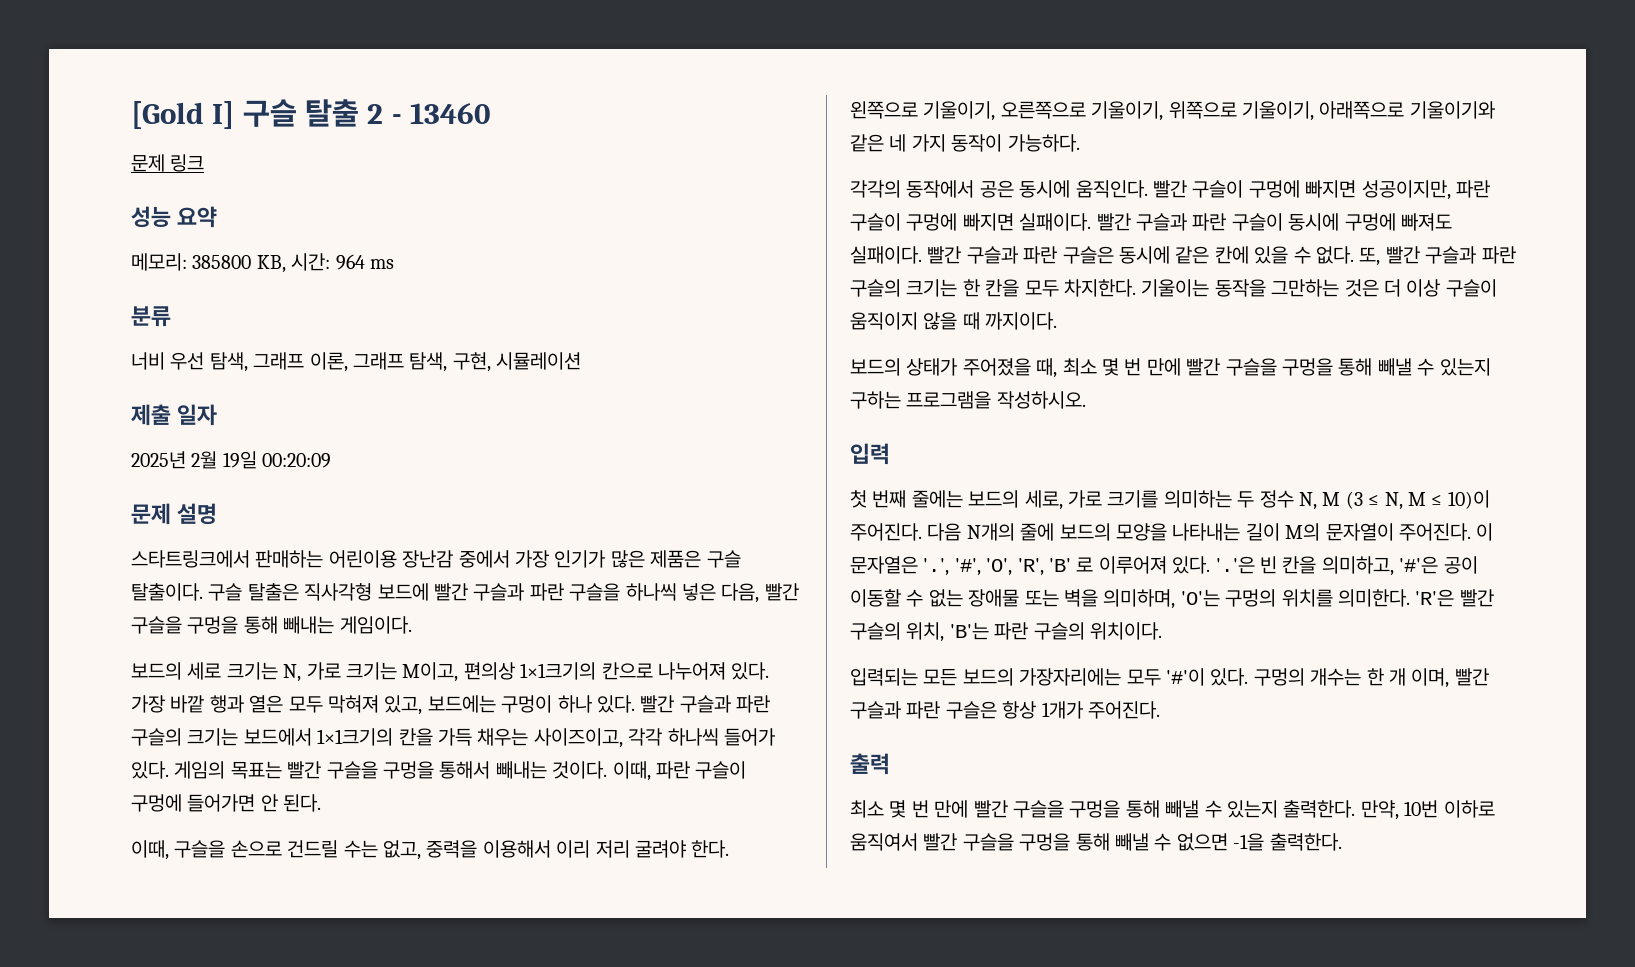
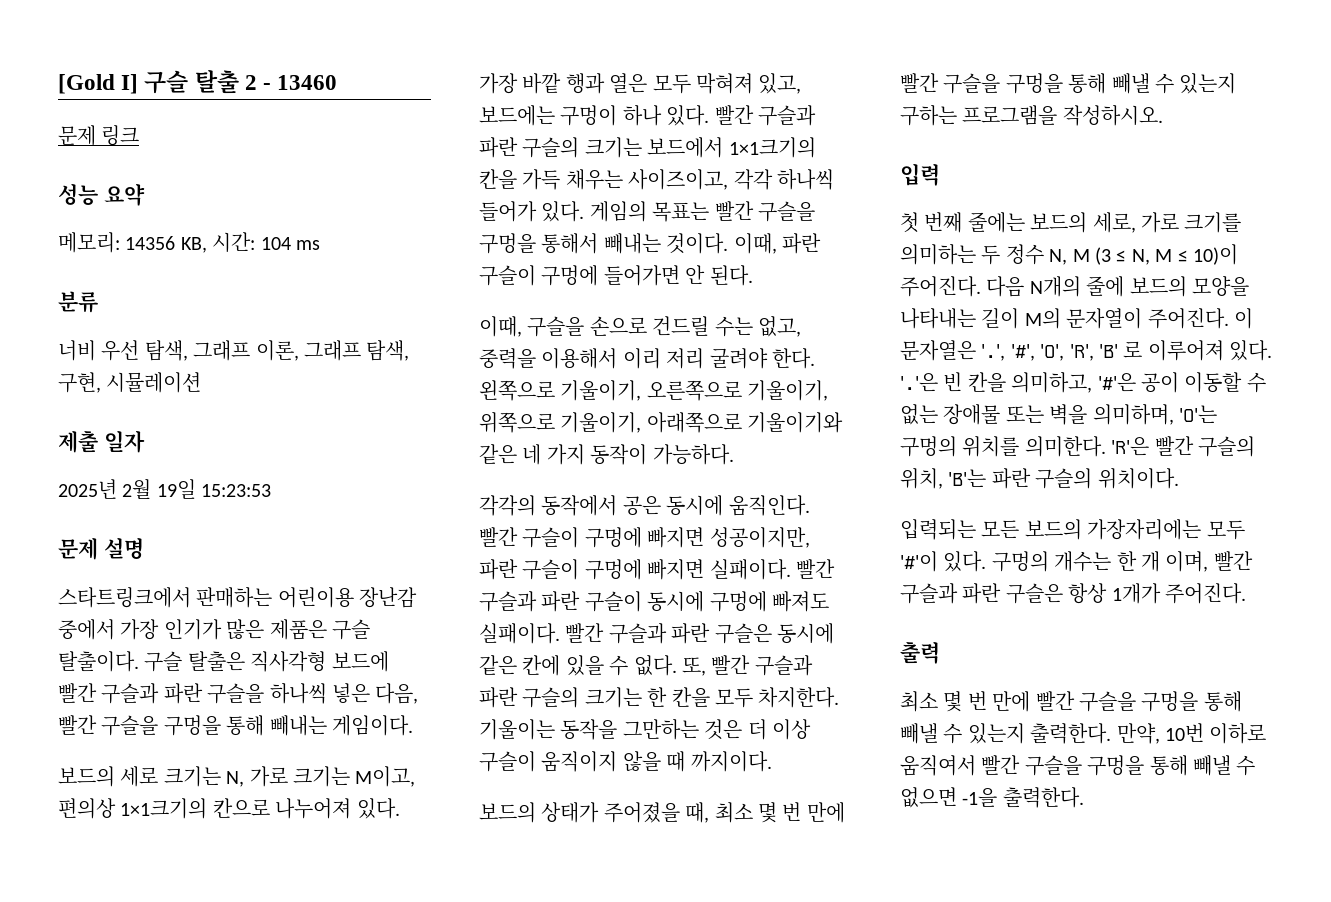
[192,255,252,269] 385800 -> [125,236,176,250] 14356
[335,254,365,270] 964 -> [260,237,291,250] 104
[262,453,332,468] 00:20:09 -> [201,484,272,497] 15:23:53

